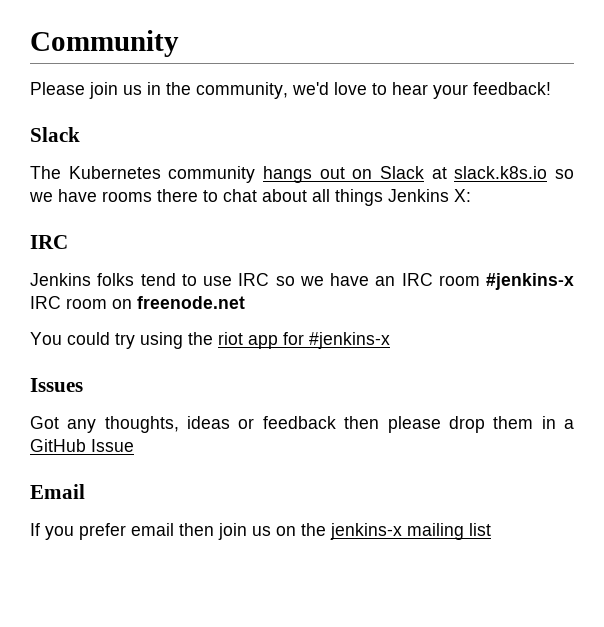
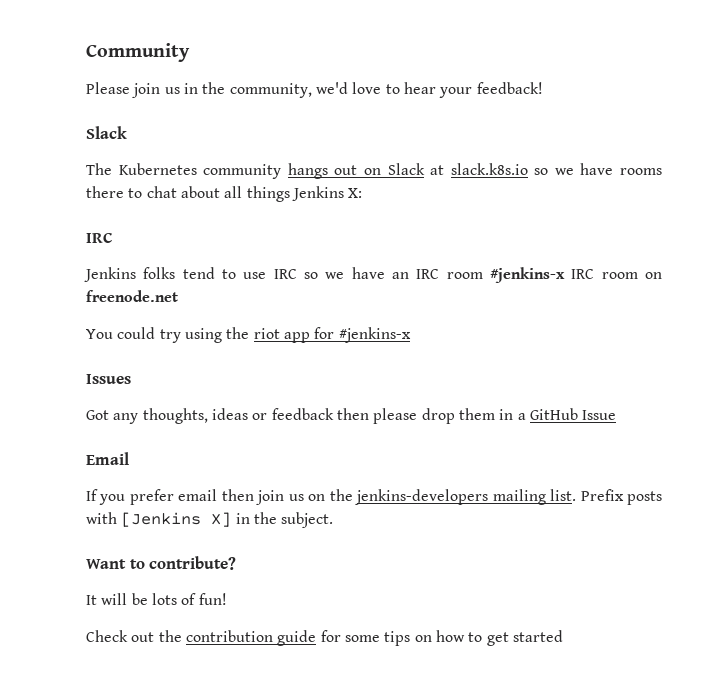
[330,523,491,540] jenkins-x mailing list -> [355,489,662,505] [86,512,334,528] [86,556,237,570] [86,593,227,605] [86,630,563,646] jenkins-developers mailing list. Prefix posts with [Jenkins X] in the subject. // Want to contribute? // It will be lots of fun! // Check out the contribution guide for some tips on how to get started

